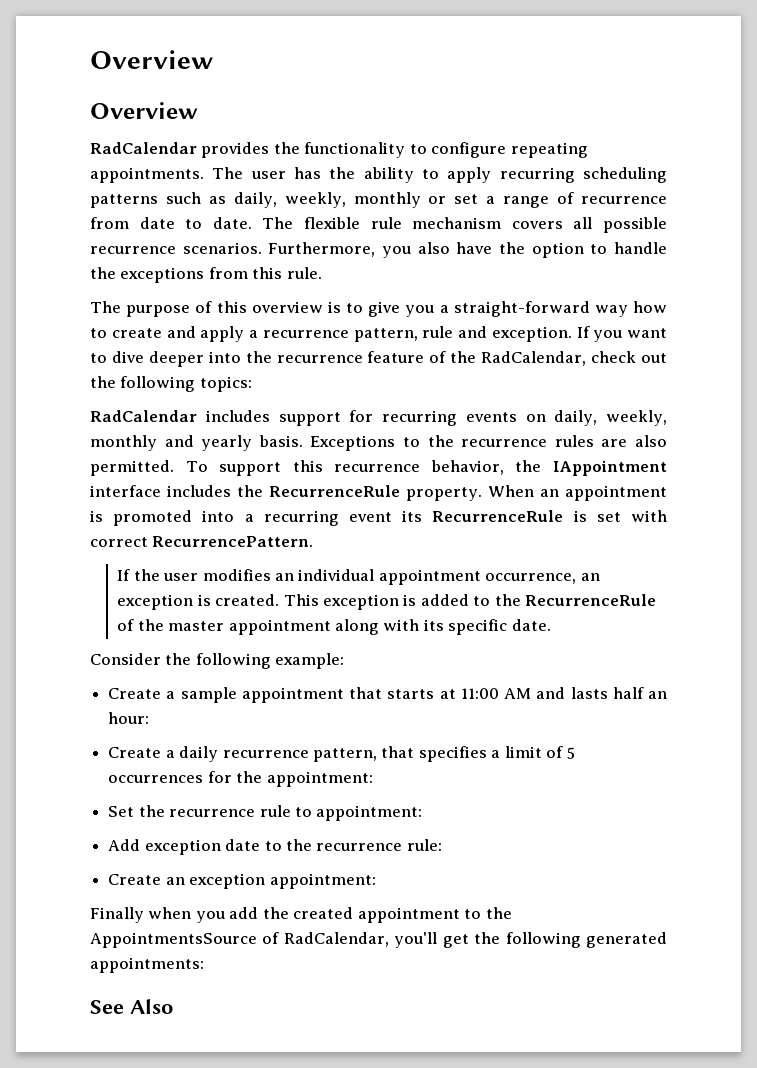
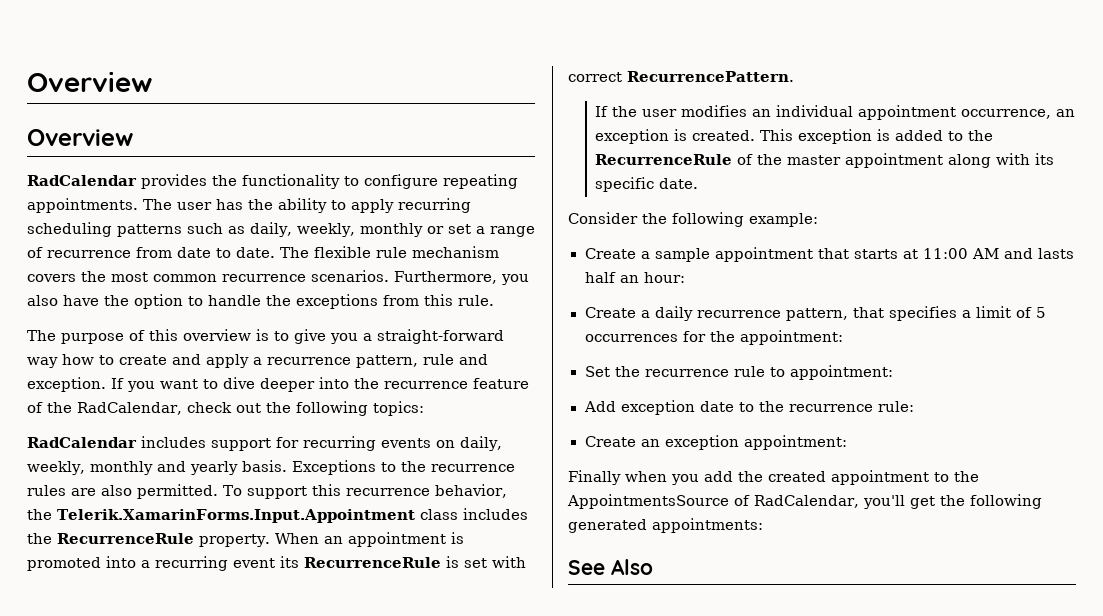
[573,217,668,233] all possible -> [81,271,217,282] the most common
[553,460,667,476] [90,485,161,497] IAppointment interface -> [57,509,458,523] Telerik.XamarinForms.Input.Appointment class

